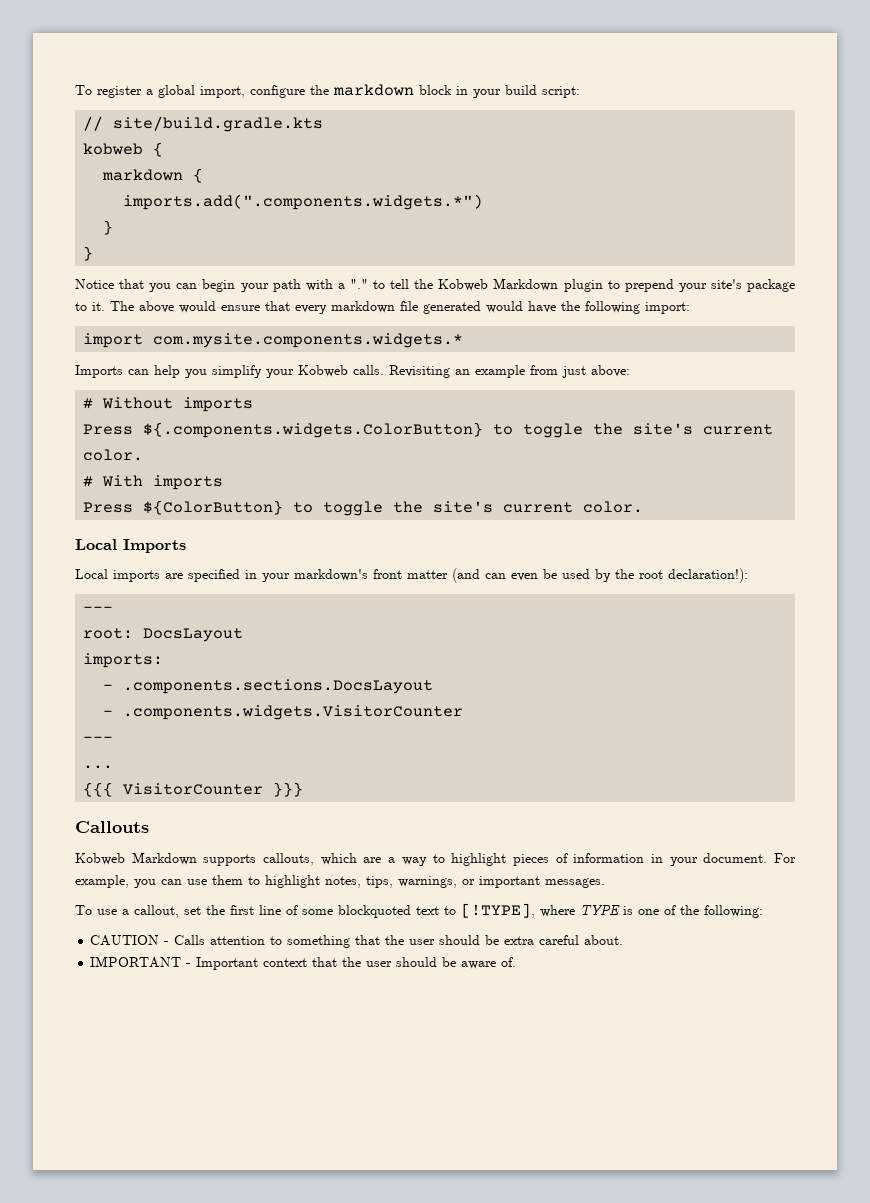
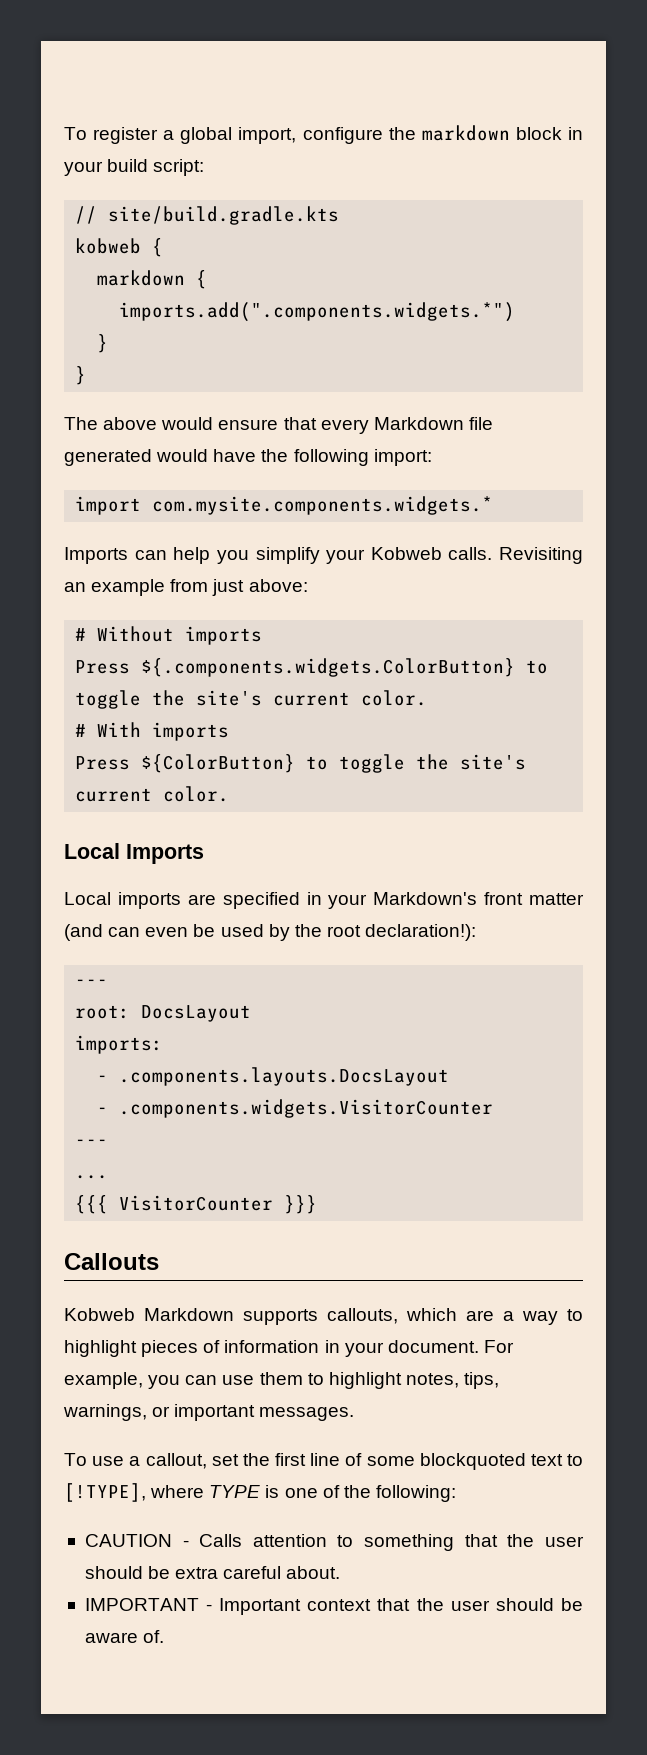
[75,278,796,292] [75,302,105,311] Notice that you can begin your path with a "." to tell the Kobweb Markdown plugin to prepend your site's package to it. -> (87, 375) none
[331,301,395,313] markdown -> [373,417,464,430] Markdown
[294,569,368,581] markdown's -> [373,892,478,905] Markdown's
[123,679,434,694] .components.sections.DocsLayout -> [119,1067,450,1086] .components.layouts.DocsLayout

